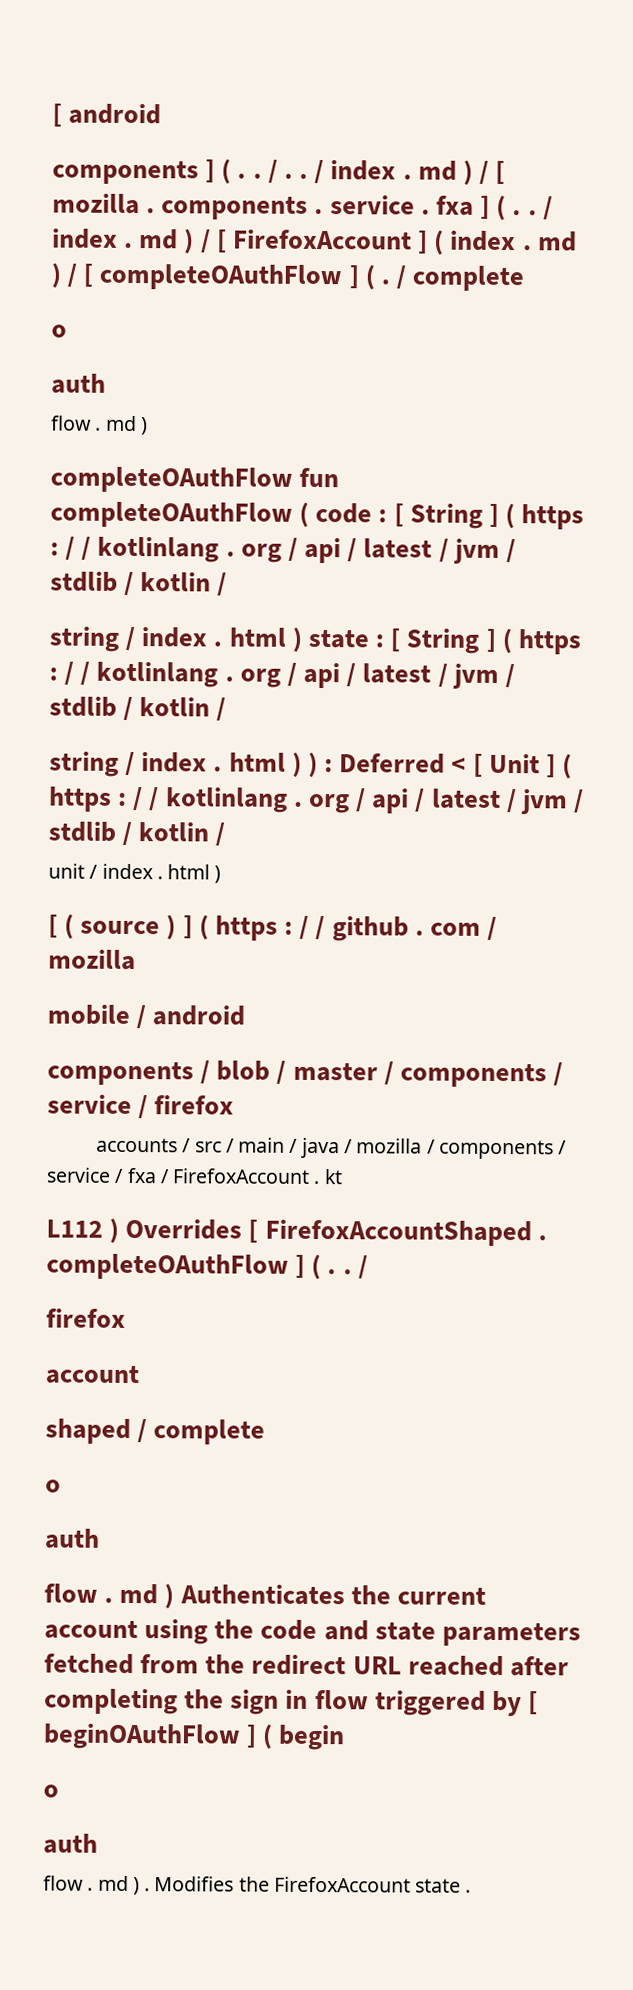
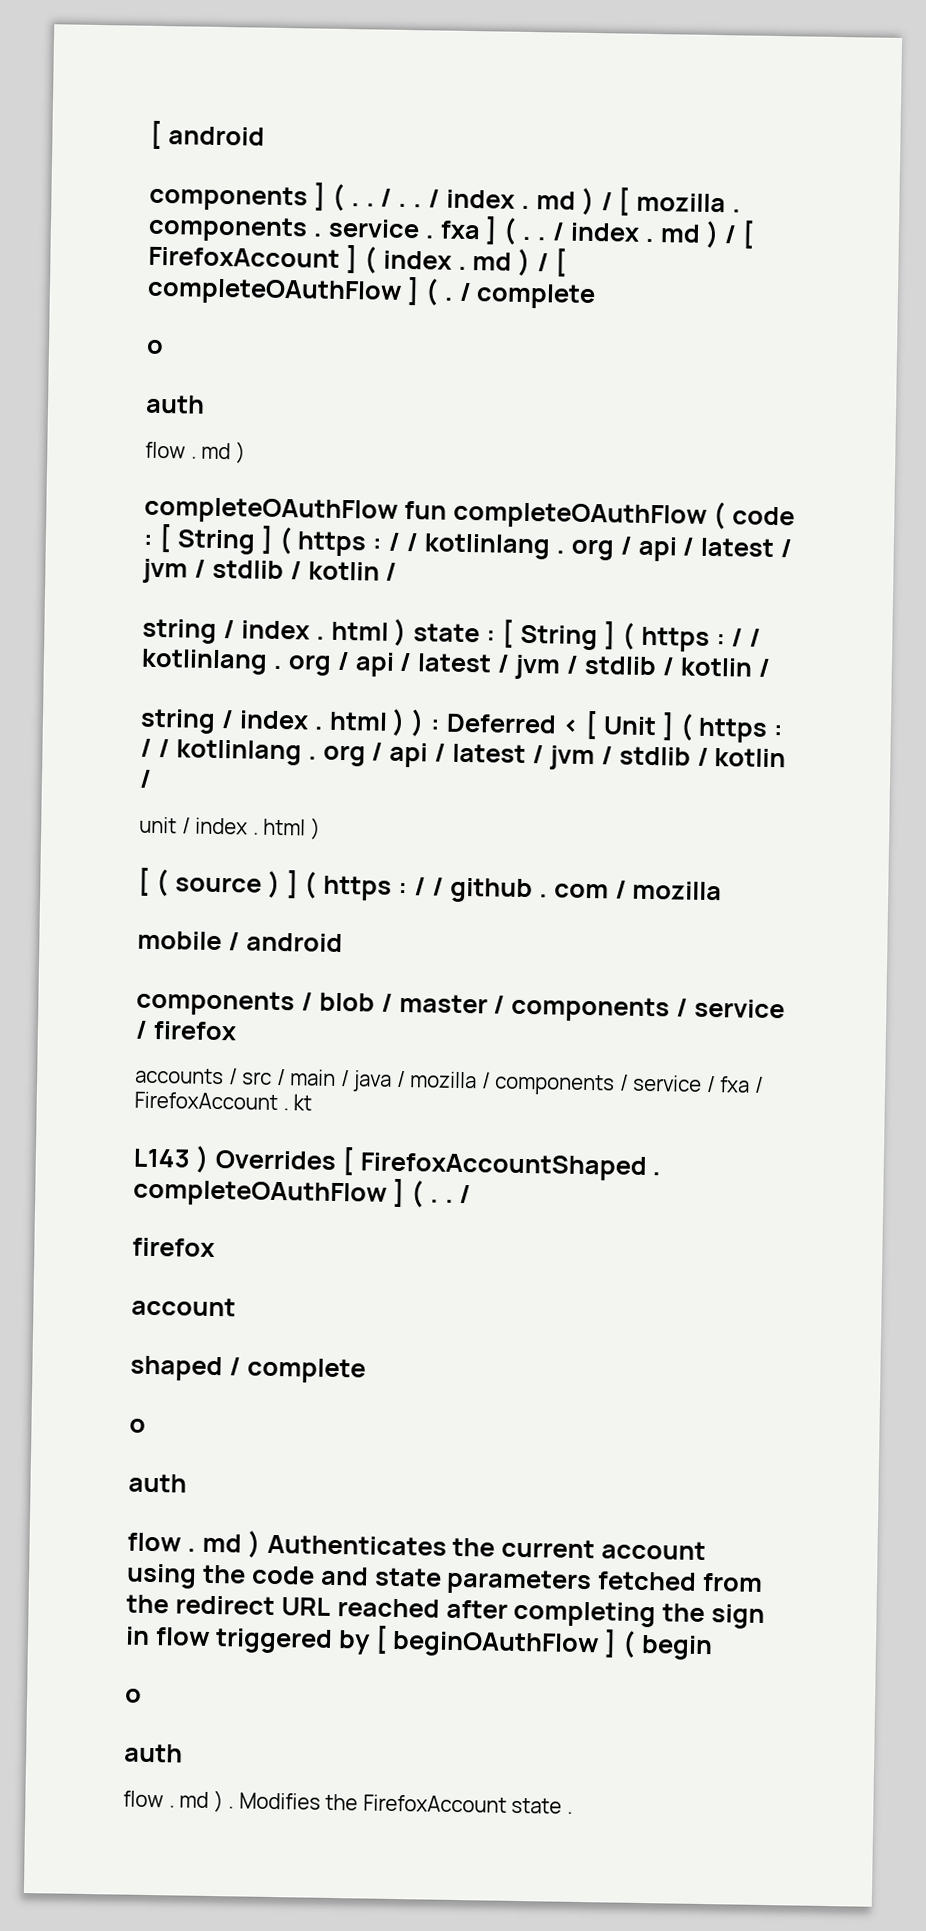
[46,1219,103,1238] L112 -> [133,1148,190,1168] L143

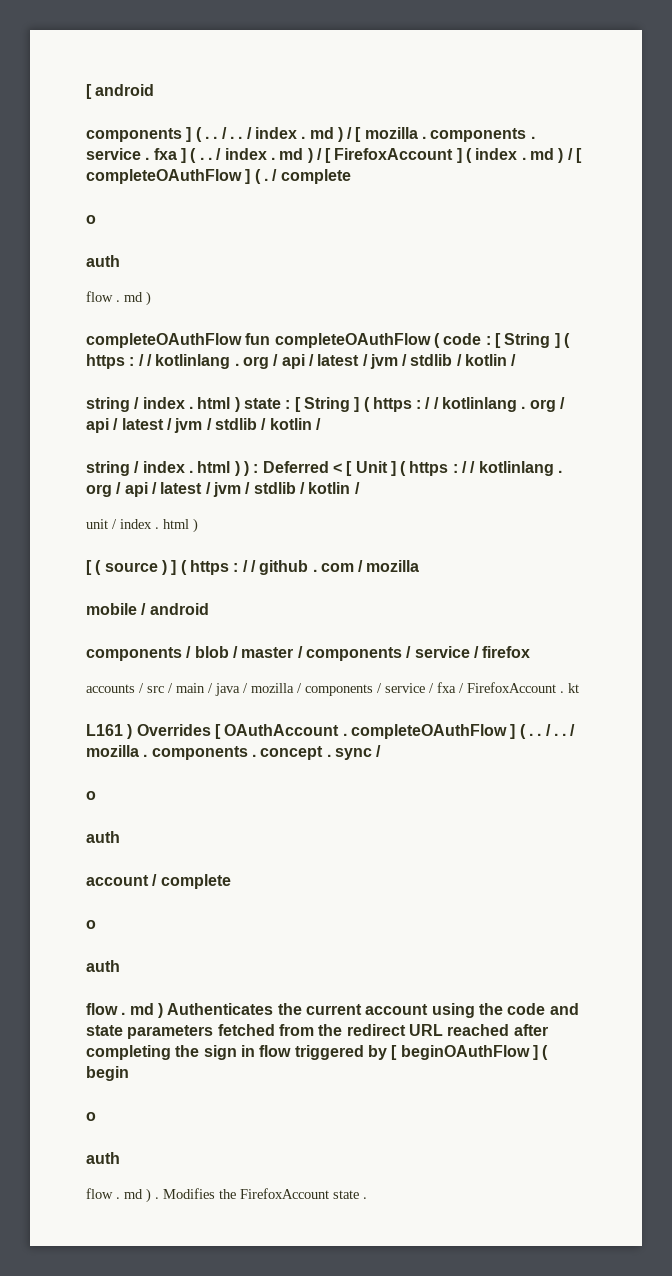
[133,1148,190,1168] L143 -> [86,724,123,736] L161
[359,1152,647,1182] FirefoxAccountShaped -> [224,724,340,736] OAuthAccount
[132,1237,215,1258] [131,1296,236,1317] [130,1355,223,1382] // firefox // account // shaped -> [553,724,576,736] [86,745,382,760] [86,791,96,800] [86,831,120,843] [86,875,149,886] . . / mozilla . components . concept . sync / // o // auth // account

